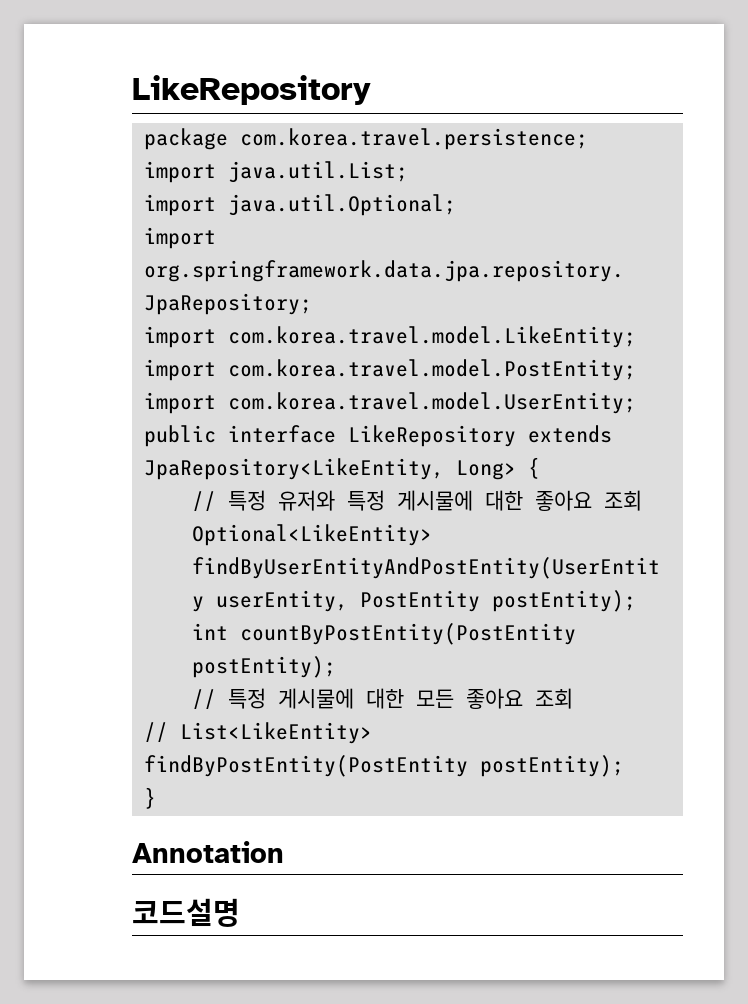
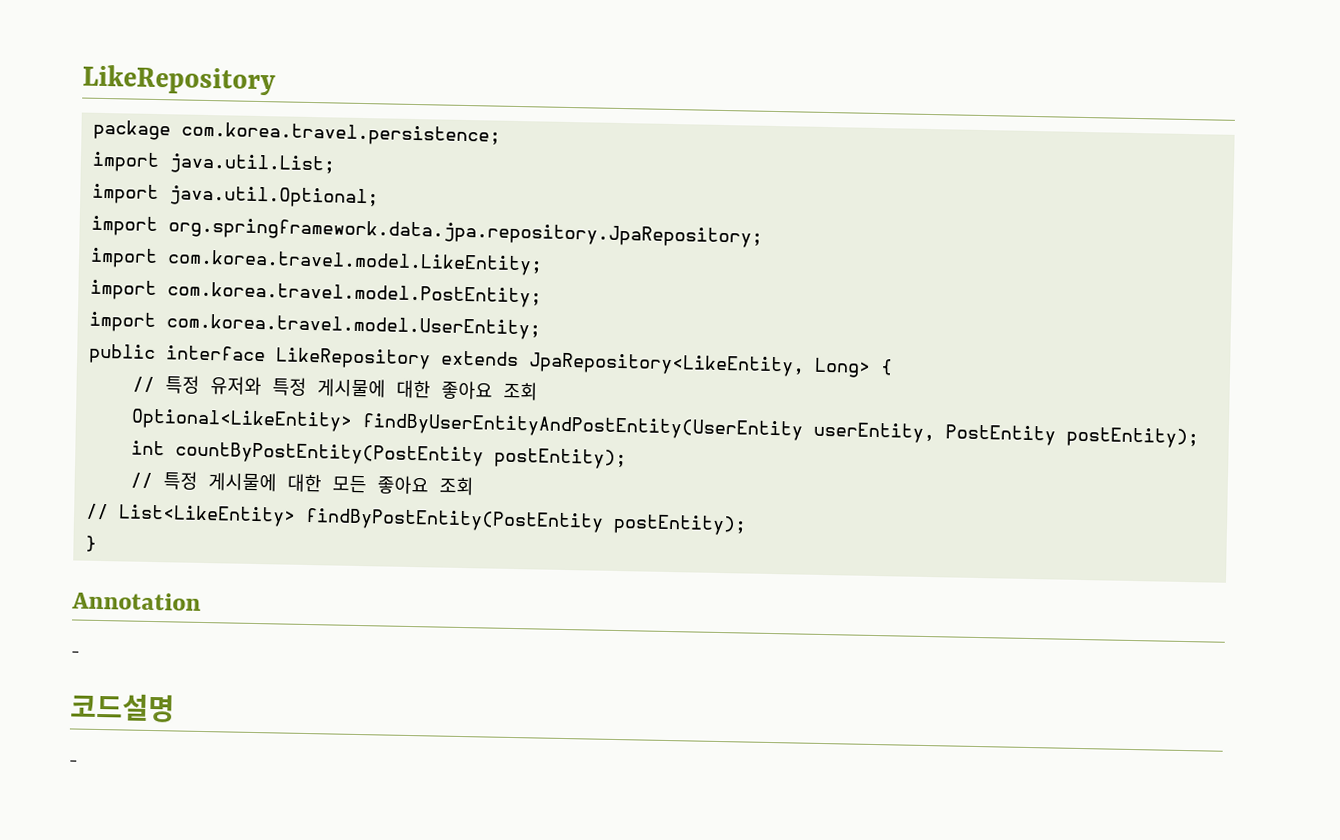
(284, 852) none -> [71,651,80,658] // -
(240, 912) none -> [69,760,78,767] // -

